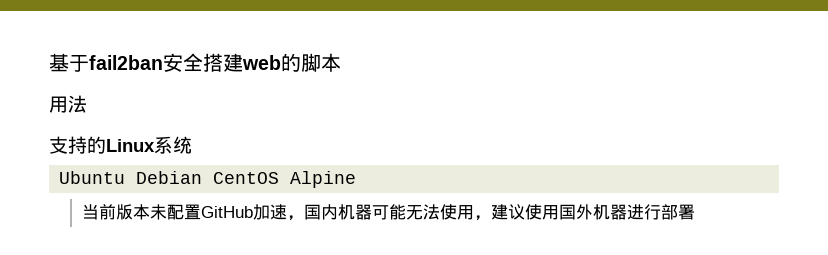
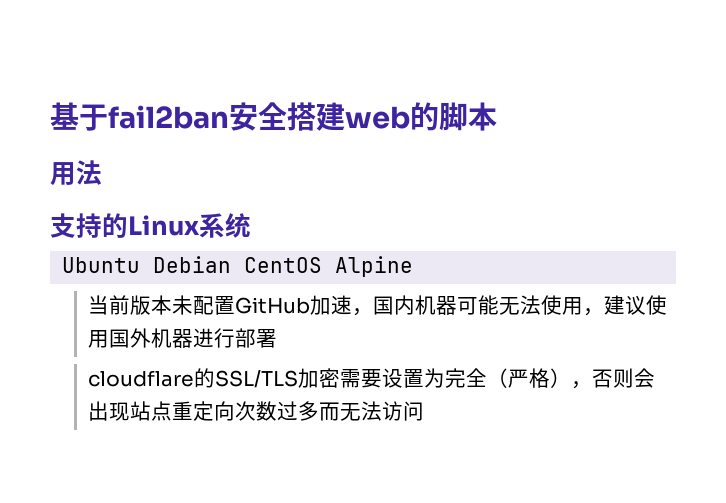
(695, 212) none -> [88,368,656,389] [88,401,425,421] // cloudflare的SSL/TLS加密需要设置为完全（严格），否则会出现站点重定向次数过多而无法访问

